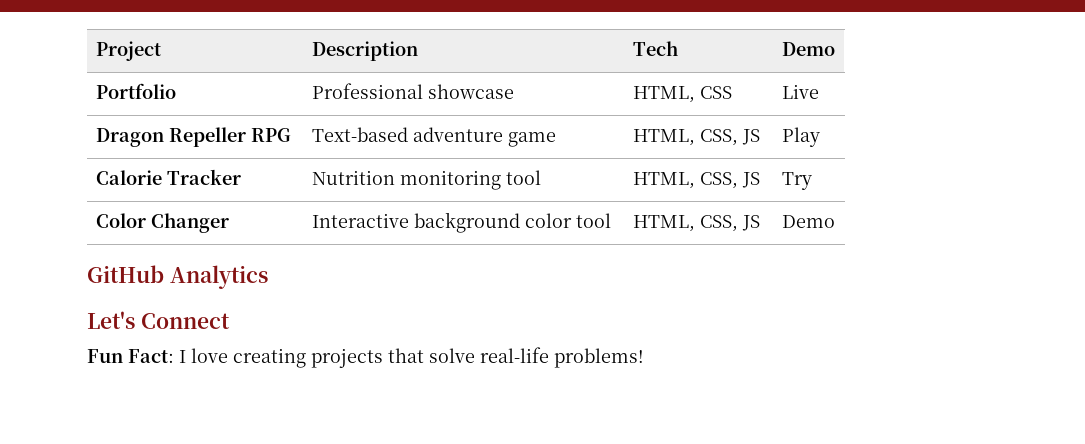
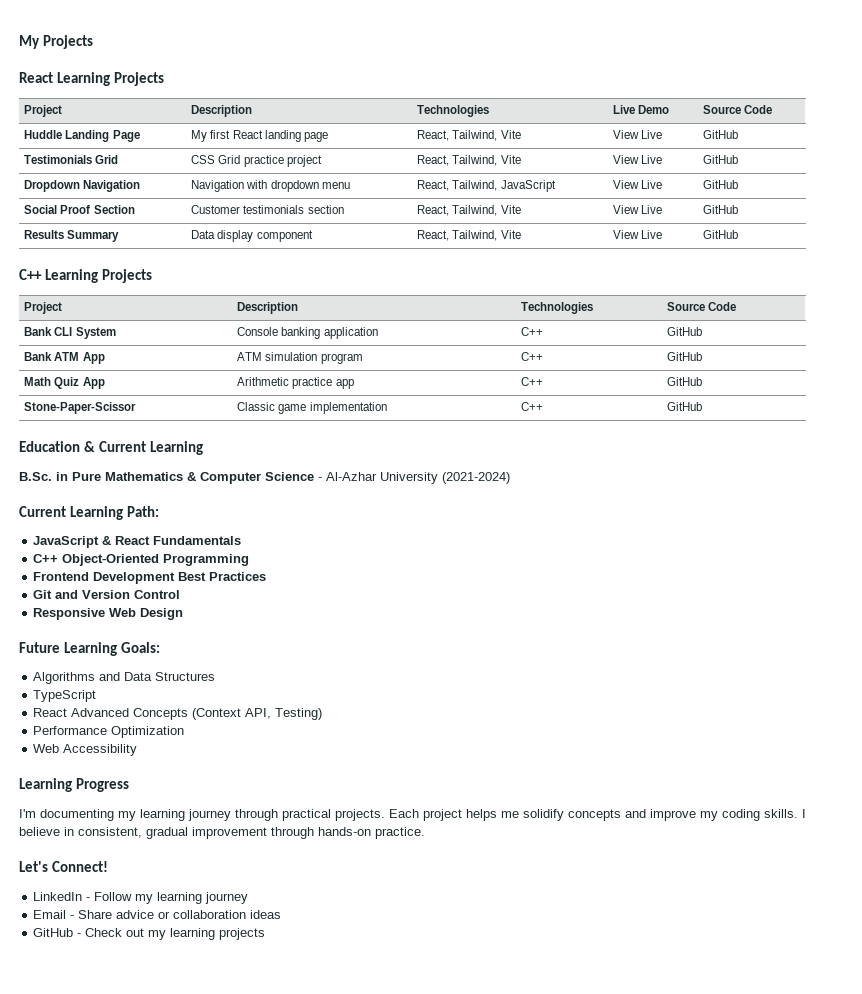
[95,41,161,61] [311,41,418,61] [632,41,678,56] [781,42,835,56] [95,83,176,99] [311,83,514,99] [632,86,732,103] [781,84,819,99] [95,127,291,147] [311,127,556,147] [632,129,760,146] [781,127,820,147] [95,169,241,185] [311,170,541,190] [632,172,760,189] [781,172,812,190] [95,213,229,233] [311,212,611,233] [632,215,760,232] [781,215,835,228] [87,265,268,289] [87,311,230,329] [87,347,644,368] Project | Description | Tech | Demo // Portfolio | Professional showcase | HTML, CSS | Live // Dragon Repeller RPG | Text-based adventure game | HTML, CSS, JS | Play // Calorie Tracker | Nutrition monitoring tool | HTML, CSS, JS | Try // Color Changer | Interactive background color tool | HTML, CSS, JS | Demo // GitHub Analytics // Let's Connect // Fun Fact: I love creating projects that solve real-life problems! -> [19,35,94,49] [19,72,164,86] [24,105,63,117] [191,105,253,117] [417,105,490,117] [613,105,670,114] [703,105,773,114] [24,130,140,142] [191,130,328,142] [417,130,521,141] [613,130,663,139] [703,130,739,139] [24,155,119,164] [191,155,322,167] [417,155,521,166] [613,155,663,164] [703,155,739,164] [24,180,141,192] [191,180,350,192] [417,180,556,192] [613,180,663,189] [703,180,739,189] [24,205,135,214] [191,205,344,214] [417,205,521,216] [613,205,663,214] [703,205,739,214] [24,230,120,242] [191,230,313,242] [417,230,521,241] [613,230,663,239] [703,230,739,239] [19,269,152,283] [24,302,63,314] [237,302,299,314] [521,302,594,314] [667,302,737,311] [24,327,116,339] [237,327,378,339] [521,327,544,336] [667,327,703,336] [24,352,105,364] [237,352,363,364] [521,352,544,361] [667,352,703,361] [24,377,105,389] [237,377,354,389] [521,377,544,386] [667,377,703,386] [24,402,137,414] [237,402,387,414] [521,402,544,411] [667,402,703,411] [19,441,204,455] [19,472,510,484] [19,506,159,520] [33,536,242,548] [33,554,250,566] [33,572,267,584] [33,590,181,599] [33,608,184,620] [19,642,160,656] [33,672,216,684] [33,690,97,702] [33,708,323,720] [33,726,185,738] [33,744,138,756] [19,778,130,792] [19,809,806,821] [19,827,425,839] [19,861,109,872] [33,892,249,904] [33,910,282,919] [33,928,266,940] My Projects // React Learning Projects // Project | Description | Technologies | Live Demo | Source Code // Huddle Landing Page | My first React landing page | React, Tailwind, Vite | View Live | GitHub // Testimonials Grid | CSS Grid practice project | React, Tailwind, Vite | View Live | GitHub // Dropdown Navigation | Navigation with dropdown menu | React, Tailwind, JavaScript | View Live | GitHub // Social Proof Section | Customer testimonials section | React, Tailwind, Vite | View Live | GitHub // Results Summary | Data display component | React, Tailwind, Vite | View Live | GitHub // C++ Learning Projects // Project | Description | Technologies | Source Code // Bank CLI System | Console banking application | C++ | GitHub // Bank ATM App | ATM simulation program | C++ | GitHub // Math Quiz App | Arithmetic practice app | C++ | GitHub // Stone-Paper-Scissor | Classic game implementation | C++ | GitHub // Education & Current Learning // B.Sc. in Pure Mathematics & Computer Science - Al-Azhar University (2021-2024) // Current Learning Path: // JavaScript & React Fundamentals // C++ Object-Oriented Programming // Frontend Development Best Practices // Git and Version Control // Responsive Web Design // Future Learning Goals: // Algorithms and Data Structures // TypeScript // React Advanced Concepts (Context API, Testing) // Performance Optimization // Web Accessibility // Learning Progress // I'm documenting my learning journey through practical projects. Each project helps me solidify concepts and improve my coding skills. I believe in consistent, gradual improvement through hands-on practice. // Let's Connect! // LinkedIn - Follow my learning journey // Email - Share advice or collaboration ideas // GitHub - Check out my learning projects

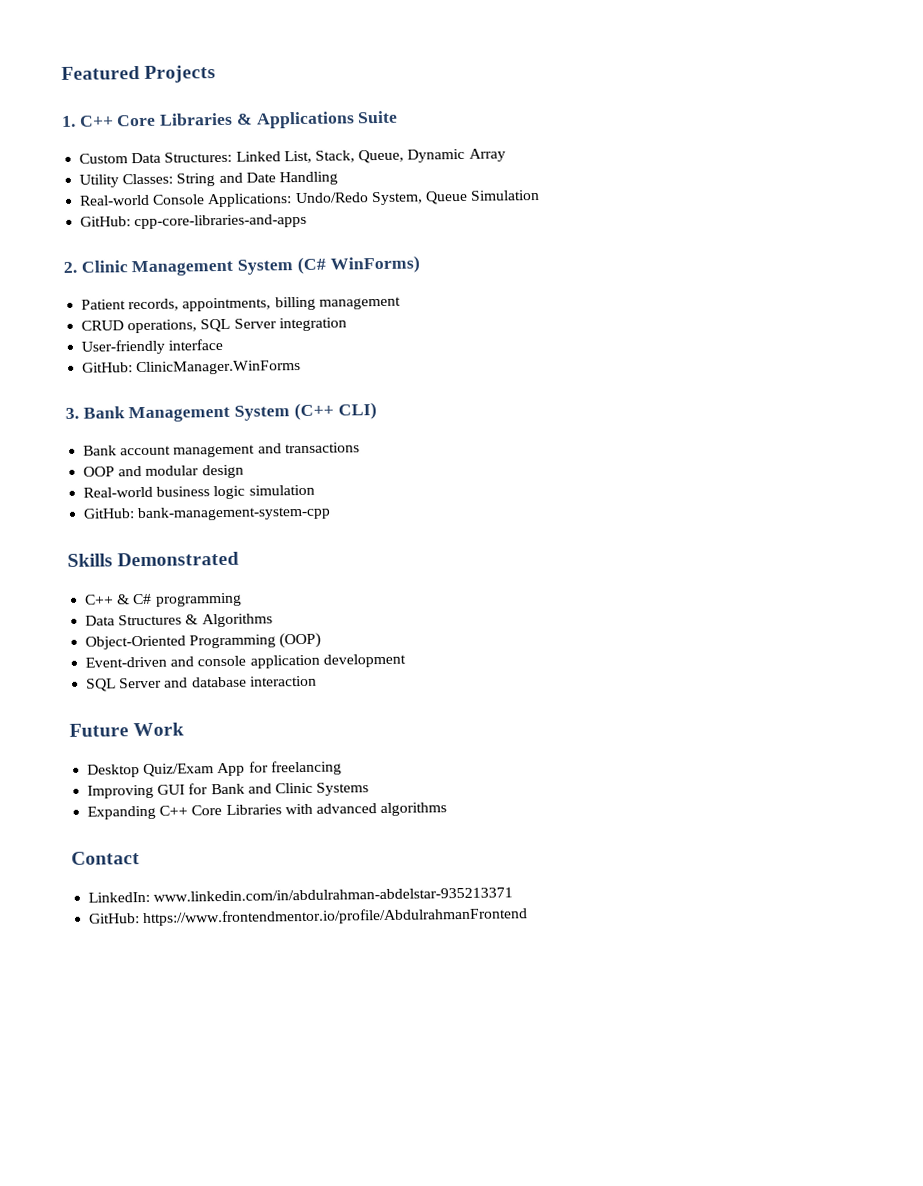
[19,35,94,49] [19,72,164,86] [24,105,63,117] [191,105,253,117] [417,105,490,117] [613,105,670,114] [703,105,773,114] [24,130,140,142] [191,130,328,142] [417,130,521,141] [613,130,663,139] [703,130,739,139] [24,155,119,164] [191,155,322,167] [417,155,521,166] [613,155,663,164] [703,155,739,164] [24,180,141,192] [191,180,350,192] [417,180,556,192] [613,180,663,189] [703,180,739,189] [24,205,135,214] [191,205,344,214] [417,205,521,216] [613,205,663,214] [703,205,739,214] [24,230,120,242] [191,230,313,242] [417,230,521,241] [613,230,663,239] [703,230,739,239] [19,269,152,283] [24,302,63,314] [237,302,299,314] [521,302,594,314] [667,302,737,311] [24,327,116,339] [237,327,378,339] [521,327,544,336] [667,327,703,336] [24,352,105,364] [237,352,363,364] [521,352,544,361] [667,352,703,361] [24,377,105,389] [237,377,354,389] [521,377,544,386] [667,377,703,386] [24,402,137,414] [237,402,387,414] [521,402,544,411] [667,402,703,411] [19,441,204,455] [19,472,510,484] [19,506,159,520] [33,536,242,548] [33,554,250,566] [33,572,267,584] [33,590,181,599] [33,608,184,620] [19,642,160,656] [33,672,216,684] [33,690,97,702] [33,708,323,720] [33,726,185,738] [33,744,138,756] [19,778,130,792] [19,809,806,821] [19,827,425,839] [19,861,109,872] [33,892,249,904] [33,910,282,919] [33,928,266,940] My Projects // React Learning Projects // Project | Description | Technologies | Live Demo | Source Code // Huddle Landing Page | My first React landing page | React, Tailwind, Vite | View Live | GitHub // Testimonials Grid | CSS Grid practice project | React, Tailwind, Vite | View Live | GitHub // Dropdown Navigation | Navigation with dropdown menu | React, Tailwind, JavaScript | View Live | GitHub // Social Proof Section | Customer testimonials section | React, Tailwind, Vite | View Live | GitHub // Results Summary | Data display component | React, Tailwind, Vite | View Live | GitHub // C++ Learning Projects // Project | Description | Technologies | Source Code // Bank CLI System | Console banking application | C++ | GitHub // Bank ATM App | ATM simulation program | C++ | GitHub // Math Quiz App | Arithmetic practice app | C++ | GitHub // Stone-Paper-Scissor | Classic game implementation | C++ | GitHub // Education & Current Learning // B.Sc. in Pure Mathematics & Computer Science - Al-Azhar University (2021-2024) // Current Learning Path: // JavaScript & React Fundamentals // C++ Object-Oriented Programming // Frontend Development Best Practices // Git and Version Control // Responsive Web Design // Future Learning Goals: // Algorithms and Data Structures // TypeScript // React Advanced Concepts (Context API, Testing) // Performance Optimization // Web Accessibility // Learning Progress // I'm documenting my learning journey through practical projects. Each project helps me solidify concepts and improve my coding skills. I believe in consistent, gradual improvement through hands-on practice. // Let's Connect! // LinkedIn - Follow my learning journey // Email - Share advice or collaboration ideas // GitHub - Check out my learning projects -> [61,65,217,83] [61,110,399,129] [79,148,506,164] [79,171,338,188] [79,189,541,208] [80,213,308,230] [63,255,420,277] [81,296,401,312] [81,317,347,334] [81,338,224,355] [82,359,302,376] [65,402,377,423] [83,442,360,458] [83,464,244,479] [83,484,315,500] [83,505,332,522] [67,551,240,567] [84,592,242,607] [85,613,273,628] [85,632,322,650] [85,653,406,669] [86,675,317,692] [69,722,185,737] [87,760,342,778] [87,782,370,799] [87,802,448,820] [71,851,140,865] [88,887,514,903] [89,907,529,927] Featured Projects // 1. C++ Core Libraries & Applications Suite // Custom Data Structures: Linked List, Stack, Queue, Dynamic Array // Utility Classes: String and Date Handling // Real-world Console Applications: Undo/Redo System, Queue Simulation // GitHub: cpp-core-libraries-and-apps // 2. Clinic Management System (C# WinForms) // Patient records, appointments, billing management // CRUD operations, SQL Server integration // User-friendly interface // GitHub: ClinicManager.WinForms // 3. Bank Management System (C++ CLI) // Bank account management and transactions // OOP and modular design // Real-world business logic simulation // GitHub: bank-management-system-cpp // Skills Demonstrated // C++ & C# programming // Data Structures & Algorithms // Object-Oriented Programming (OOP) // Event-driven and console application development // SQL Server and database interaction // Future Work // Desktop Quiz/Exam App for freelancing // Improving GUI for Bank and Clinic Systems // Expanding C++ Core Libraries with advanced algorithms // Contact // LinkedIn: www.linkedin.com/in/abdulrahman-abdelstar-935213371 // GitHub: https://www.frontendmentor.io/profile/AbdulrahmanFrontend

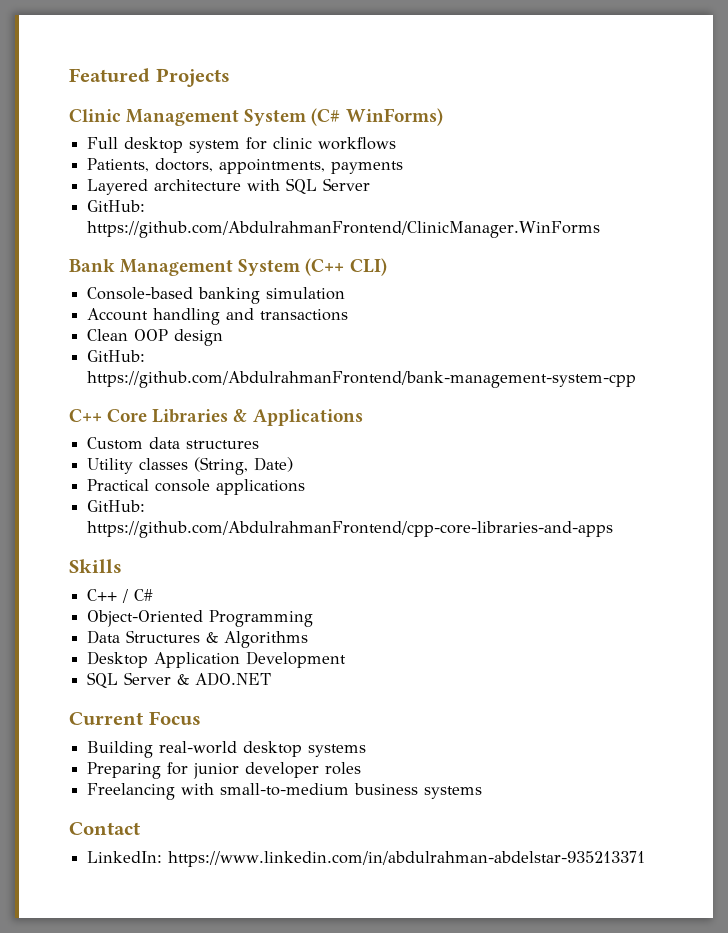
[61,110,399,129] [79,148,506,164] [79,171,338,188] [79,189,541,208] [80,213,308,230] [63,261,77,273] 1. C++ Core Libraries & Applications Suite // Custom Data Structures: Linked List, Stack, Queue, Dynamic Array // Utility Classes: String and Date Handling // Real-world Console Applications: Undo/Redo System, Queue Simulation // GitHub: cpp-core-libraries-and-apps // 2. -> (230, 77) none
[81,296,401,312] [81,317,347,334] [81,338,224,355] [82,359,302,376] [65,407,79,419] Patient records, appointments, billing management // CRUD operations, SQL Server integration // User-friendly interface // GitHub: ClinicManager.WinForms // 3. -> [87,137,397,153] [87,158,404,174] [87,178,371,195] [87,200,146,212] [87,221,601,238] Full desktop system for clinic workflows // Patients, doctors, appointments, payments // Layered architecture with SQL Server // GitHub: https://github.com/AbdulrahmanFrontend/ClinicManager.WinForms //
[83,442,360,458] [83,464,244,479] [83,484,315,500] [83,505,332,522] Bank account management and transactions // OOP and modular design // Real-world business logic simulation // GitHub: bank-management-system-cpp -> [87,287,346,304] [87,308,349,325] [87,329,224,346] [87,350,146,362] [87,371,637,388] [69,409,363,426] [87,437,260,450] [87,457,294,475] [87,479,306,495] [87,500,146,512] [87,521,614,538] Console-based banking simulation // Account handling and transactions // Clean OOP design // GitHub: https://github.com/AbdulrahmanFrontend/bank-management-system-cpp // C++ Core Libraries & Applications // Custom data structures // Utility classes (String, Date) // Practical console applications // GitHub: https://github.com/AbdulrahmanFrontend/cpp-core-libraries-and-apps
[117,551,240,567] [84,594,131,605] Demonstrated // C++ & -> [87,589,129,603] // C++ /
[154,592,242,607] programming -> [87,610,314,627] // Object-Oriented Programming
[85,632,322,650] [85,653,406,669] [86,675,317,692] [69,722,185,737] [87,760,342,778] [87,782,370,799] [87,802,448,820] Object-Oriented Programming (OOP) // Event-driven and console application development // SQL Server and database interaction // Future Work // Desktop Quiz/Exam App for freelancing // Improving GUI for Bank and Clinic Systems // Expanding C++ Core Libraries with advanced algorithms -> [87,651,347,668] [87,672,272,688] [69,711,201,725] [87,741,367,758] [87,762,362,779] [87,783,483,800] Desktop Application Development // SQL Server & ADO.NET // Current Focus // Building real-world desktop systems // Preparing for junior developer roles // Freelancing with small-to-medium business systems
[153,887,514,902] [89,907,529,927] www.linkedin.com/in/abdulrahman-abdelstar-935213371 // GitHub: https://www.frontendmentor.io/profile/AbdulrahmanFrontend -> [168,851,646,867] https://www.linkedin.com/in/abdulrahman-abdelstar-935213371

